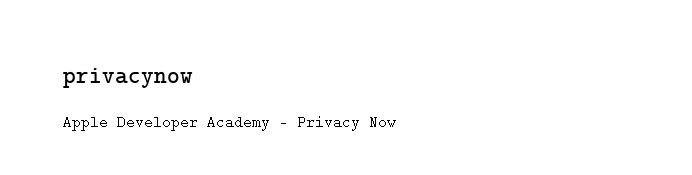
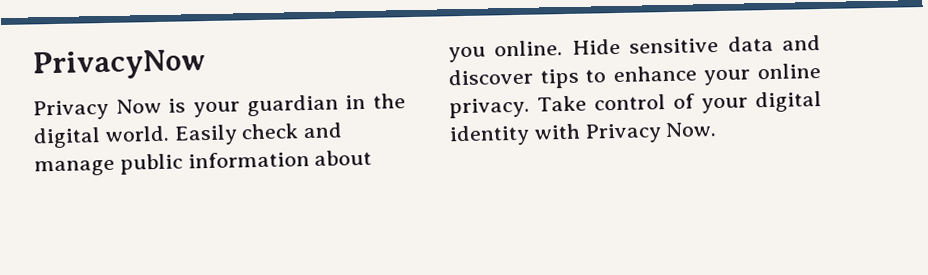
[63,68,193,88] [63,115,396,131] privacynow // Apple Developer Academy - Privacy Now -> [32,49,206,81] [33,93,406,121] [33,122,343,149] [34,149,373,177] [448,35,821,63] [448,63,821,89] [449,91,822,119] [449,122,718,147] PrivacyNow // Privacy Now is your guardian in the digital world. Easily check and manage public information about you online. Hide sensitive data and discover tips to enhance your online privacy. Take control of your digital identity with Privacy Now.

